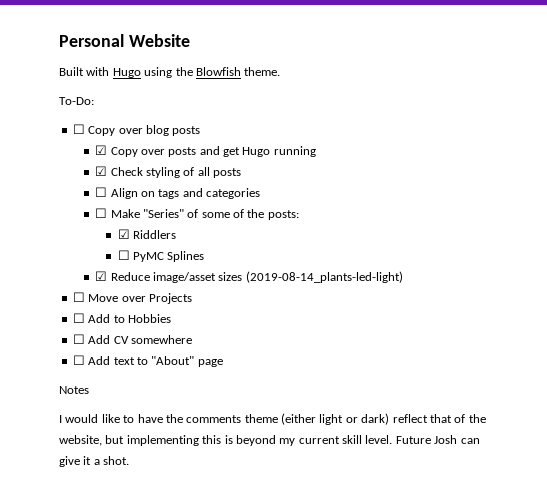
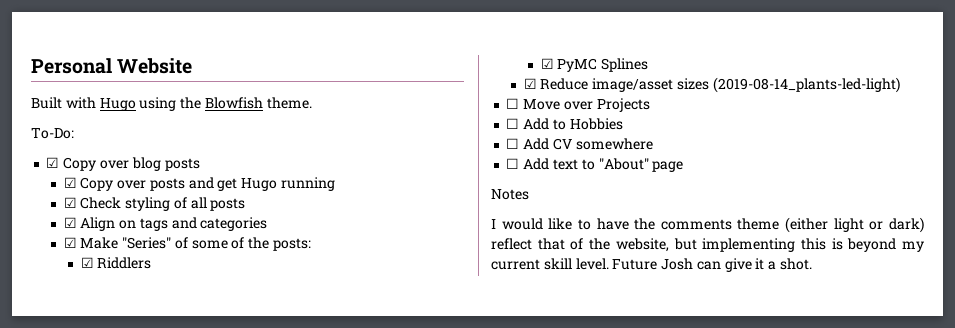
[72,124,85,134] ☐ -> [46,157,60,168] ☑
[95,187,108,197] ☐ -> [63,217,77,228] ☑
[95,208,108,218] ☐ -> [63,237,77,248] ☑
[117,250,130,260] ☐ -> [540,58,554,69] ☑

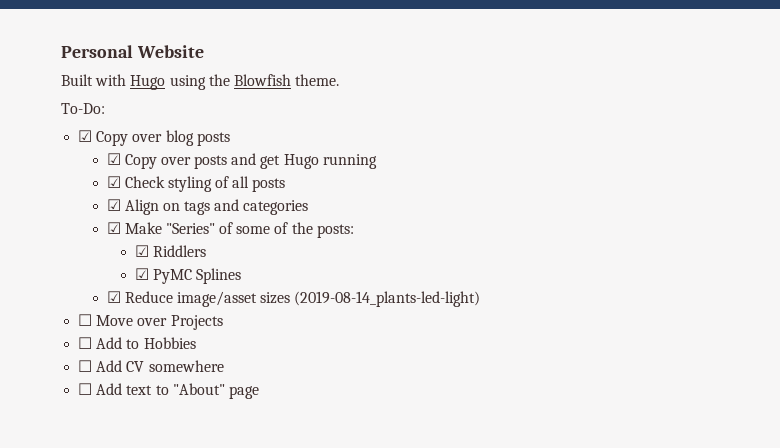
[491,189,529,200] [491,217,924,233] [491,238,924,252] [491,258,813,272] // Notes // I would like to have the comments theme (either light or dark) reflect that of the website, but implementing this is beyond my current skill level. Future Josh can give it a shot. -> (259, 392) none

